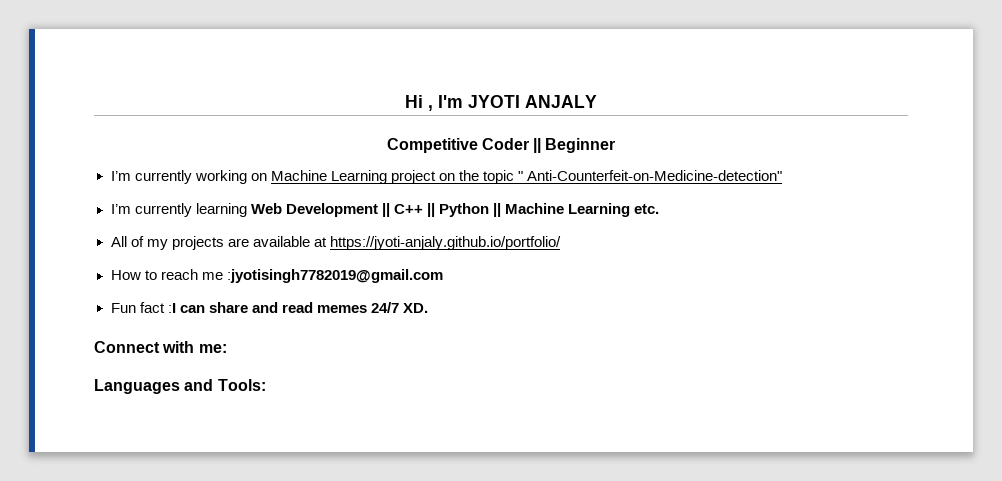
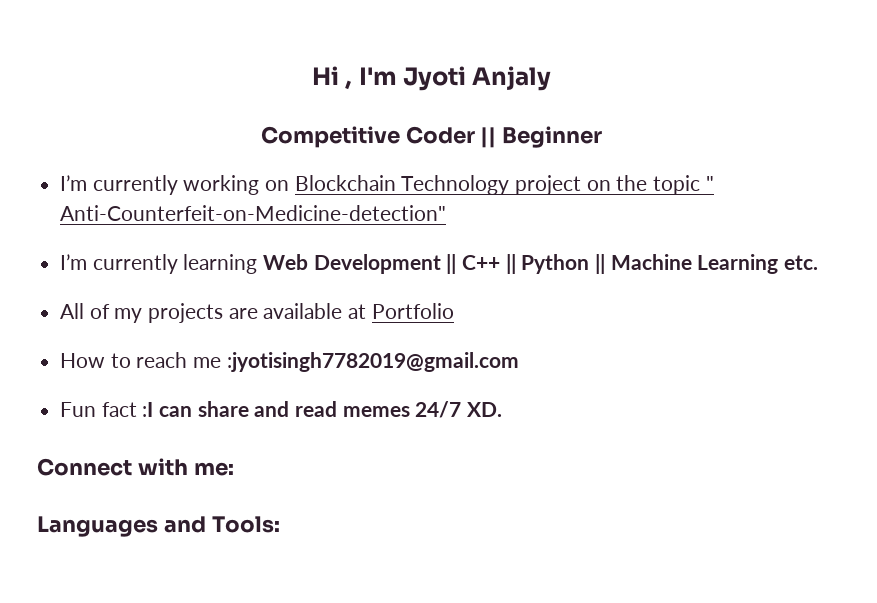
[468,95,597,108] JYOTI ANJALY -> [402,66,552,91] Jyoti Anjaly
[270,170,387,184] Machine Learning -> [294,175,510,195] Blockchain Technology
[329,236,561,250] https://jyoti-anjaly.github.io/portfolio/ -> [371,303,454,319] Portfolio

